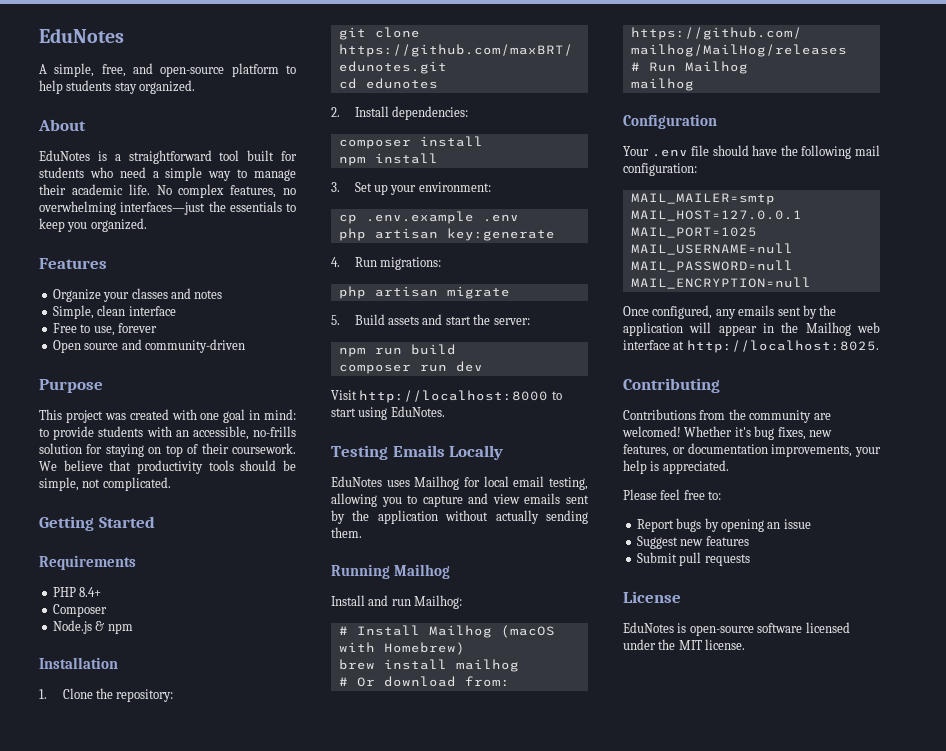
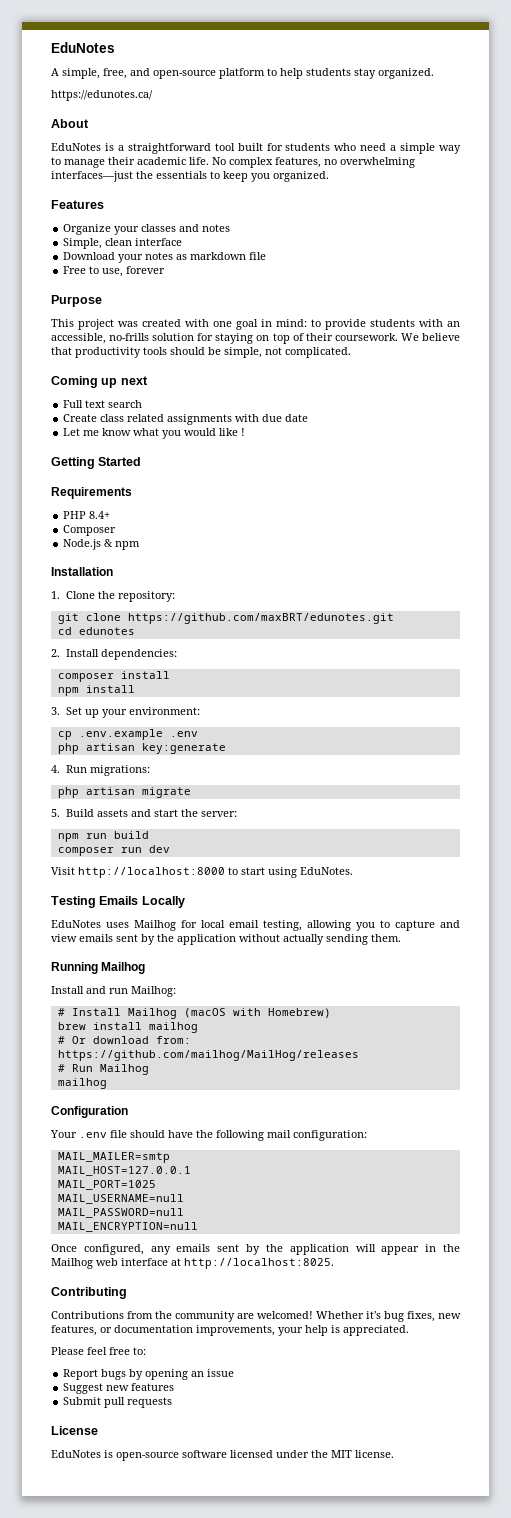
(196, 87) none -> [51,90,153,101] // https://edunotes.ca/
(176, 311) none -> [63,252,267,263] // Download your notes as markdown file
[52,339,245,353] // Open source and community-driven -> (166, 270) none
(171, 484) none -> [51,376,148,388] [63,400,143,408] [63,414,309,425] [63,428,246,439] // Coming up next // Full text search // Create class related assignments with due date // Let me know what you would like !

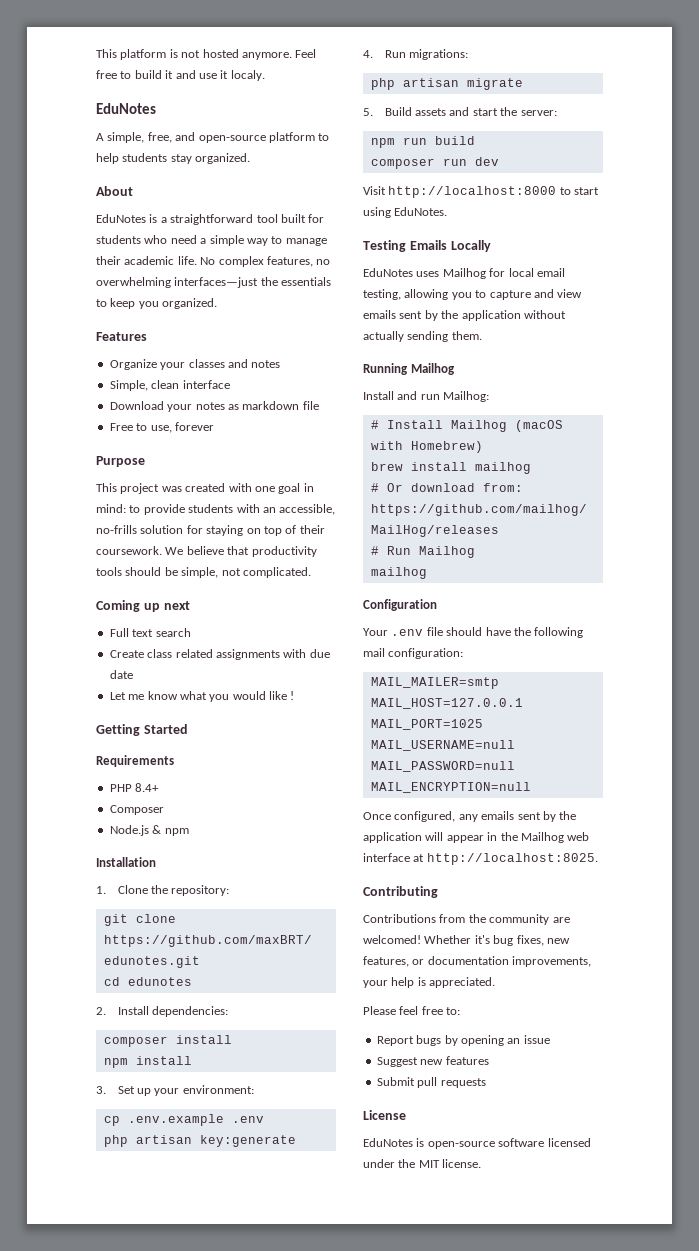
(51, 47) none -> [96,49,317,60] [96,70,265,81] This platform is not hosted anymore. Feel free to build it and use it localy. //
[51,90,153,101] // https://edunotes.ca/ -> (251, 158) none

